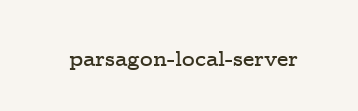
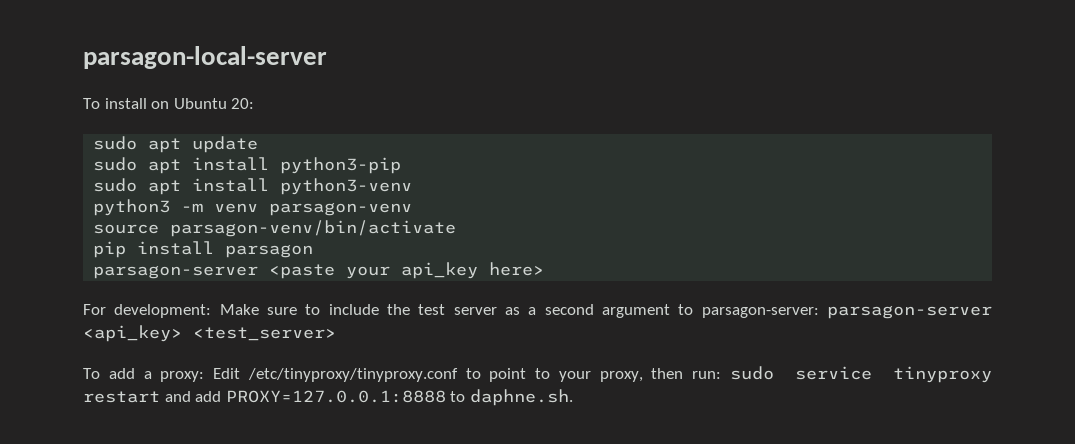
(298, 60) none -> [83,98,255,109] [93,136,259,153] [93,157,402,174] [93,178,413,195] [93,199,413,216] [93,220,457,237] [93,241,314,258] [93,262,545,279] [83,304,993,319] [83,325,336,342] [83,366,992,383] [83,389,573,406] // To install on Ubuntu 20: // sudo apt update // sudo apt install python3-pip // sudo apt install python3-venv // python3 -m venv parsagon-venv // source parsagon-venv/bin/activate // pip install parsagon // parsagon-server <paste your api_key here> // For development: Make sure to include the test server as a second argument to parsagon-server: parsagon-server <api_key> <test_server> // To add a proxy: Edit /etc/tinyproxy/tinyproxy.conf to point to your proxy, then run: sudo service tinyproxy restart and add PROXY=127.0.0.1:8888 to daphne.sh.

